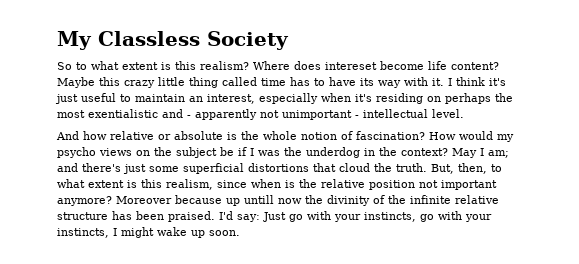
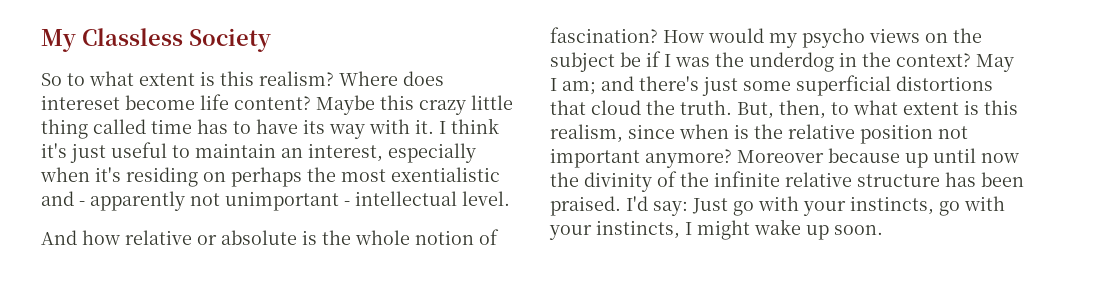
[244,195,274,204] untill -> [933,148,976,163] until

